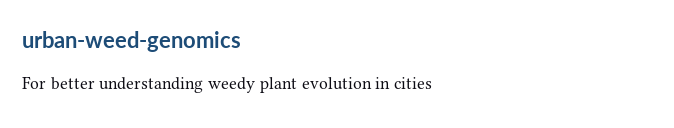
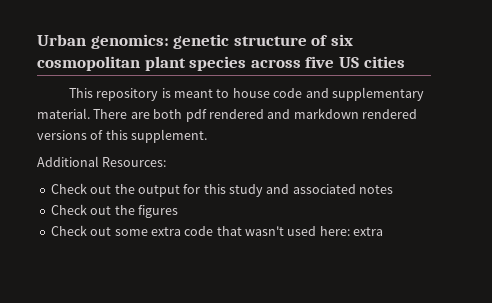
[22,31,241,52] [22,76,433,93] urban-weed-genomics // For better understanding weedy plant evolution in cities -> [37,34,353,49] [37,56,405,71] [68,87,424,101] [37,108,417,122] [37,129,208,143] [37,156,167,167] [50,183,394,197] [50,204,178,218] [50,225,384,236] Urban genomics: genetic structure of six cosmopolitan plant species across five US cities // This repository is meant to house code and supplementary material. There are both pdf rendered and markdown rendered versions of this supplement. // Additional Resources: // Check out the output for this study and associated notes // Check out the figures // Check out some extra code that wasn't used here: extra

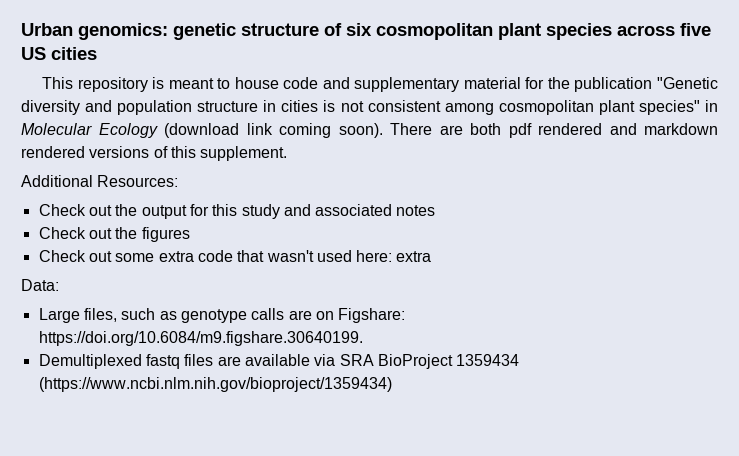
[37,108,90,119] material. -> [463,77,718,92] [21,100,719,115] [21,123,383,138] material for the publication "Genetic diversity and population structure in cities is not consistent among cosmopolitan plant species" in Molecular Ecology (download link coming soon).
(384, 231) none -> [21,279,59,291] [38,308,406,323] [38,331,363,346] [38,354,520,369] [38,377,392,392] // Data: // Large files, such as genotype calls are on Figshare: https://doi.org/10.6084/m9.figshare.30640199. // Demultiplexed fastq files are available via SRA BioProject 1359434 (https://www.ncbi.nlm.nih.gov/bioproject/1359434)

